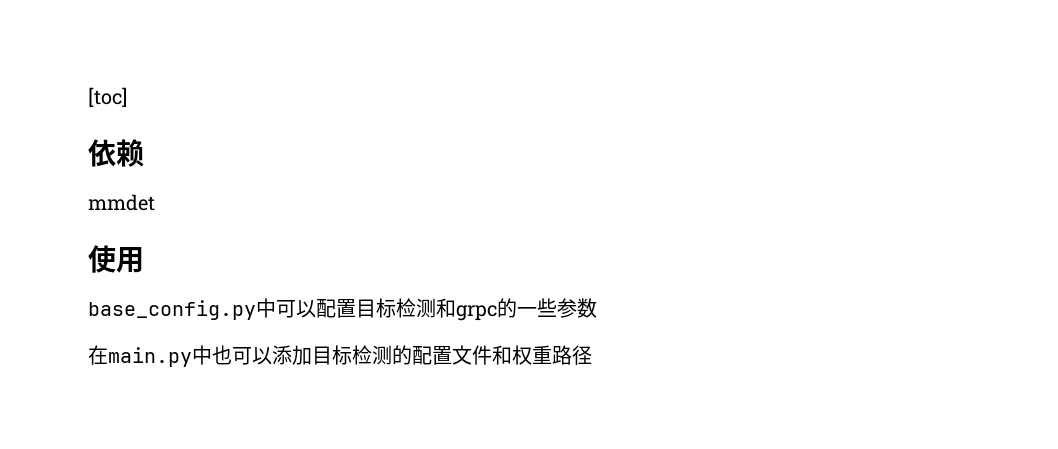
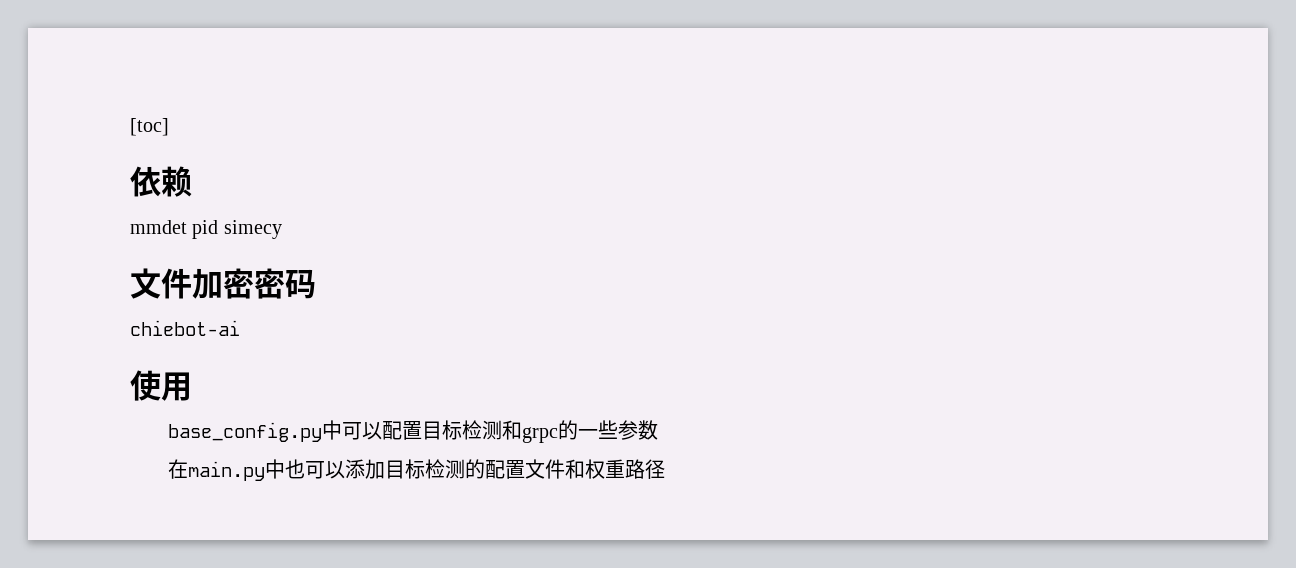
(155, 202) none -> [192,220,282,239] [130,268,316,299] [130,320,240,336] pid simecy // 文件加密密码 // chiebot-ai

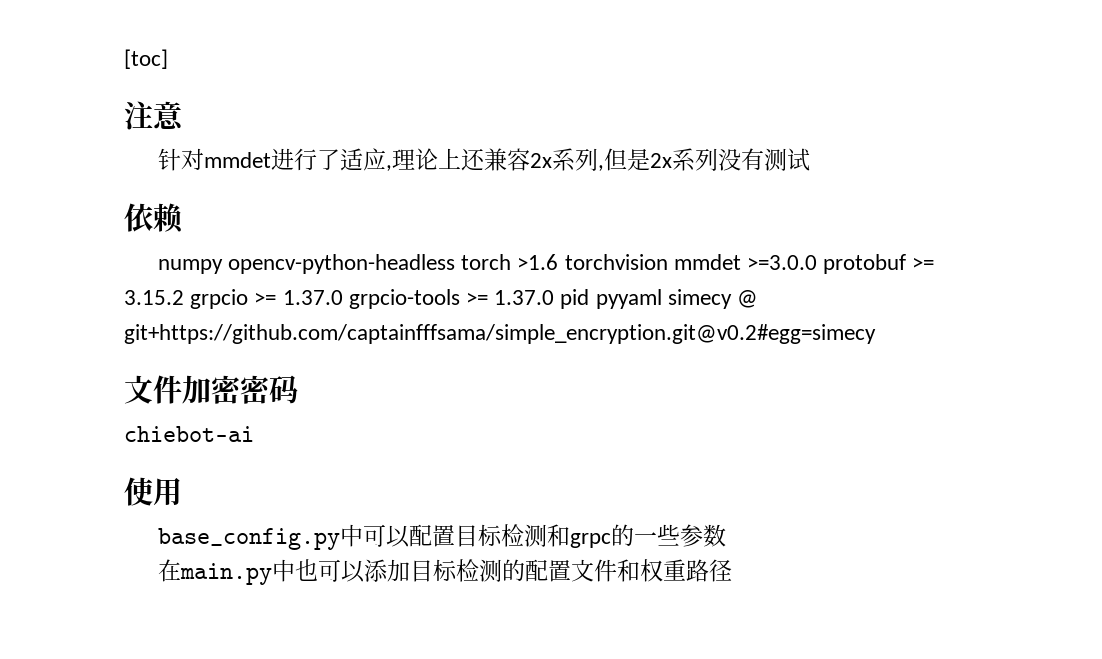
[130,166,192,197] [130,220,219,239] 依赖 // mmdet pid -> [124,101,184,130] [157,148,810,171] [124,203,184,233] [157,254,935,274] [124,289,662,309] 注意 // 针对mmdet进行了适应,理论上还兼容2x系列,但是2x系列没有测试 // 依赖 // numpy opencv-python-headless torch >1.6 torchvision mmdet >=3.0.0 protobuf >= 3.15.2 grpcio >= 1.37.0 grpcio-tools >= 1.37.0 pid pyyaml
(282, 229) none -> [737,290,759,308] [124,324,876,344] @ git+https://github.com/captainfffsama/simple_encryption.git@v0.2#egg=simecy

